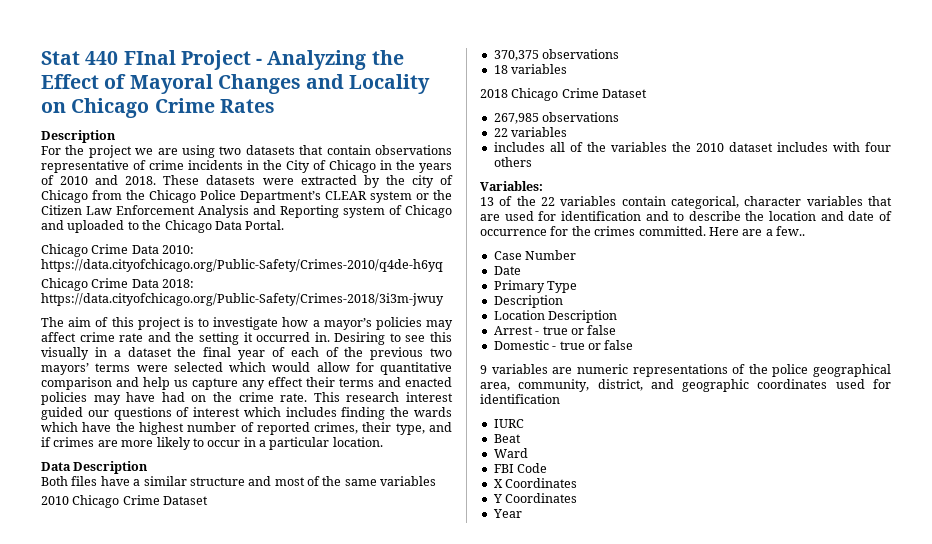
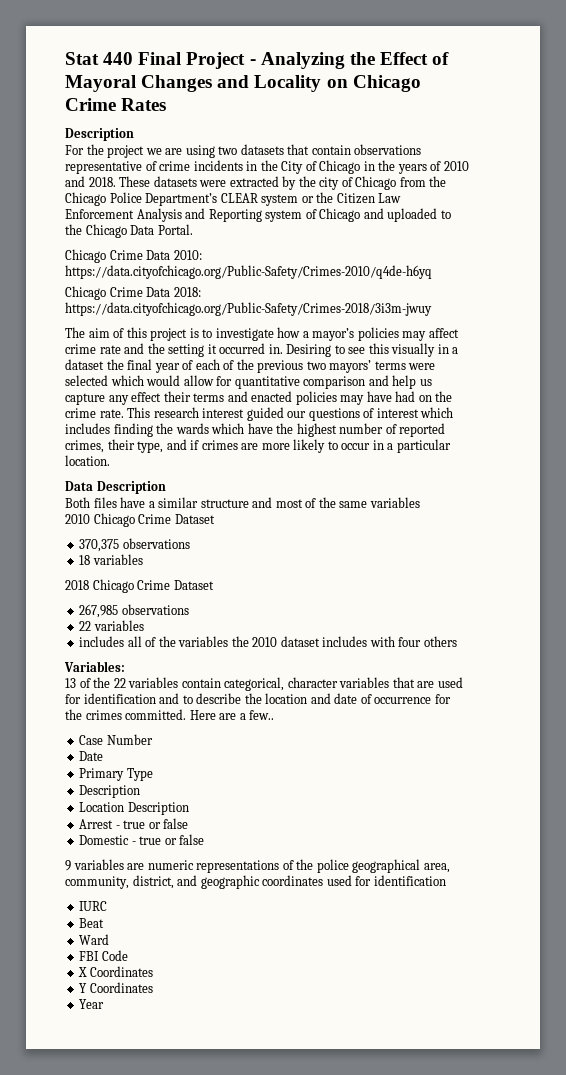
[123,50,176,65] FInal -> [138,52,182,65] Final

